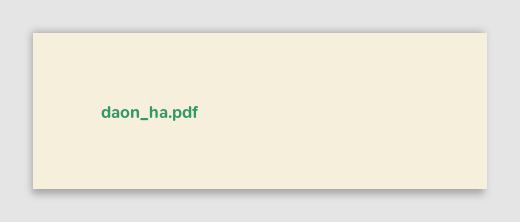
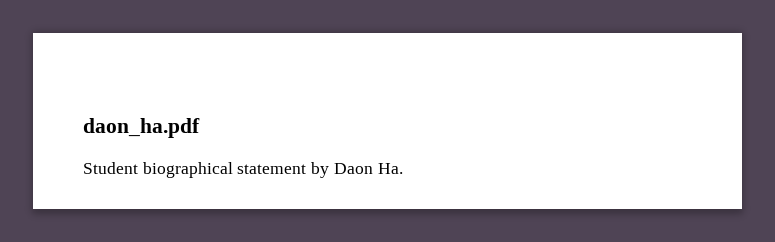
(199, 113) none -> [83,162,403,178] // Student biographical statement by Daon Ha.

